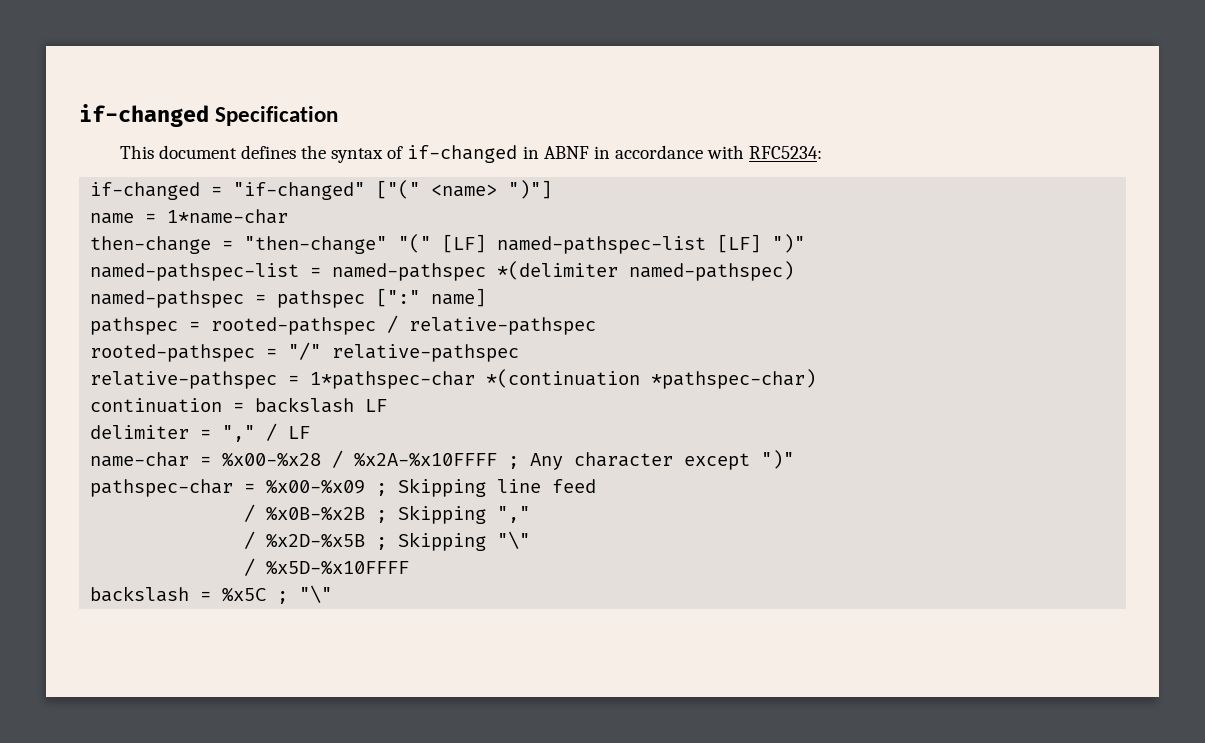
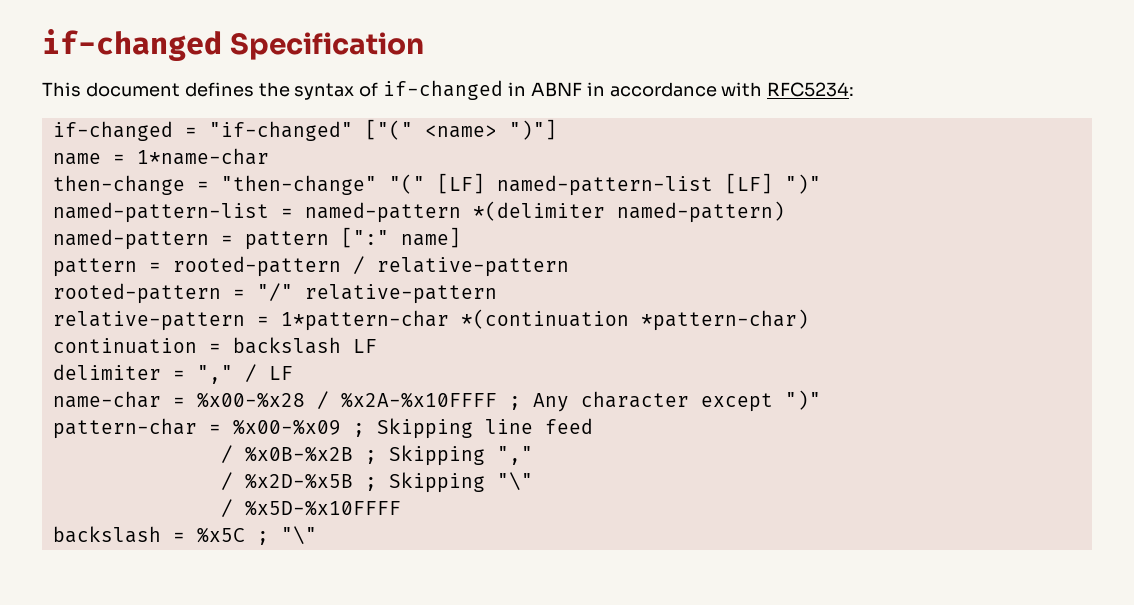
[497,236,707,254] named-pathspec-list -> [496,175,713,196] named-pattern-list
[90,261,795,281] [90,288,487,308] [90,315,597,335] [90,342,520,362] [90,369,817,389] named-pathspec-list = named-pathspec *(delimiter named-pathspec) // named-pathspec = pathspec [":" name] // pathspec = rooted-pathspec / relative-pathspec // rooted-pathspec = "/" relative-pathspec // relative-pathspec = 1*pathspec-char *(continuation *pathspec-char) -> [52,201,785,223] [52,227,461,250] [52,256,569,277] [52,283,497,304] [52,309,809,331] named-pattern-list = named-pattern *(delimiter named-pattern) // named-pattern = pattern [":" name] // pattern = rooted-pattern / relative-pattern // rooted-pattern = "/" relative-pattern // relative-pattern = 1*pattern-char *(continuation *pattern-char)
[90,479,234,497] pathspec-char -> [52,418,197,439] pattern-char

